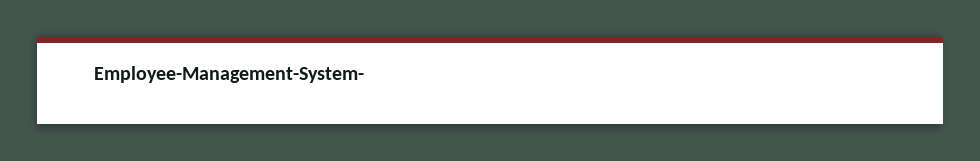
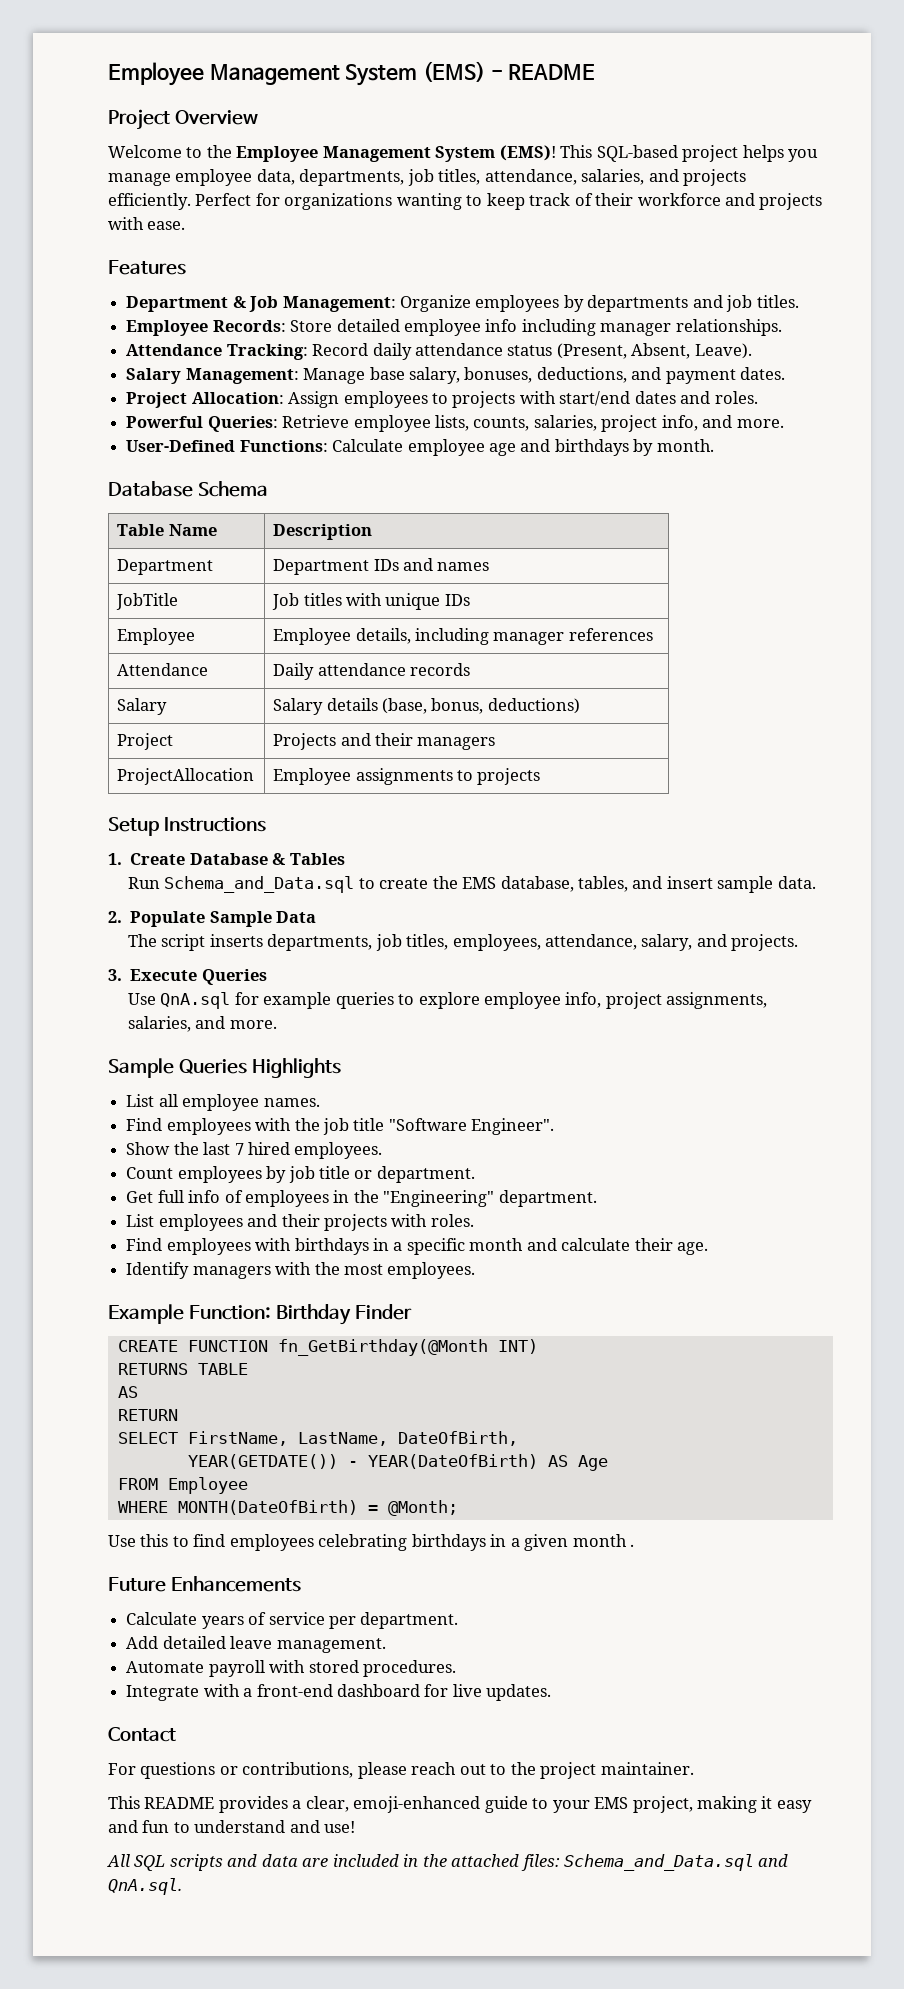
[94,66,364,83] Employee-Management-System- -> [108,61,596,86] [108,109,259,130] [108,145,819,162] [108,169,747,186] [108,193,823,210] [108,217,186,230] [108,260,186,275] [126,295,799,312] [126,319,782,336] [126,343,752,360] [126,367,786,384] [126,391,758,408] [126,415,784,432] [126,439,714,456] [108,481,269,497] [117,524,217,536] [273,524,373,540] [117,559,214,575] [273,558,490,575] [116,593,179,610] [272,593,470,610] [117,628,196,645] [273,628,653,645] [117,663,209,676] [273,663,471,680] [117,698,168,715] [273,698,580,715] [117,733,174,750] [273,733,496,750] [117,768,255,785] [273,768,541,785] [108,817,267,836] [108,853,345,865] [127,876,816,893] [108,911,317,927] [127,934,799,951] [108,969,267,985] [127,992,768,1009] [127,1016,277,1032] [108,1058,342,1078] [126,1094,320,1111] [126,1118,555,1135] [126,1142,383,1159] [126,1166,475,1183] [126,1190,597,1207] [126,1214,474,1231] [126,1238,709,1255] [126,1262,476,1279] [108,1304,413,1325] [117,1339,538,1356] [117,1363,248,1375] [117,1386,138,1398] [117,1409,178,1421] [117,1431,518,1446] [187,1454,608,1471] [117,1477,248,1494] [117,1500,458,1516] [108,1534,635,1551] [108,1576,302,1592] [126,1612,459,1629] [126,1636,386,1653] [126,1660,456,1677] [126,1684,552,1701] [108,1727,176,1742] [108,1762,694,1779] [108,1796,812,1813] [108,1820,356,1833] [107,1854,789,1871] [108,1878,182,1895] Employee Management System (EMS) - README // Project Overview // Welcome to the Employee Management System (EMS)! This SQL-based project helps you manage employee data, departments, job titles, attendance, salaries, and projects efficiently. Perfect for organizations wanting to keep track of their workforce and projects with ease. // Features // Department & Job Management: Organize employees by departments and job titles. // Employee Records: Store detailed employee info including manager relationships. // Attendance Tracking: Record daily attendance status (Present, Absent, Leave). // Salary Management: Manage base salary, bonuses, deductions, and payment dates. // Project Allocation: Assign employees to projects with start/end dates and roles. // Powerful Queries: Retrieve employee lists, counts, salaries, project info, and more. // User-Defined Functions: Calculate employee age and birthdays by month. // Database Schema // Table Name | Description // Department | Department IDs and names // JobTitle | Job titles with unique IDs // Employee | Employee details, including manager references // Attendance | Daily attendance records // Salary | Salary details (base, bonus, deductions) // Project | Projects and their managers // ProjectAllocation | Employee assignments to projects // Setup Instructions // 1. Create Database & Tables // Run Schema_and_Data.sql to create the EMS database, tables, and insert sample data. // 2. Populate Sample Data // The script inserts departments, job titles, employees, attendance, salary, and projects. // 3. Execute Queries // Use QnA.sql for example queries to explore employee info, project assignments, salaries, and more. // Sample Queries Highlights // List all employee names. // Find employees with the job title "Software Engineer". // Show the last 7 hired employees. // Count employees by job title or department. // Get full info of employees in the "Engineering" department. // List employees and their projects with roles. // Find employees with birthdays in a specific month and calculate their age. // Identify managers with the most employees. // Example Function: Birthday Finder // CREATE FUNCTION fn_GetBirthday(@Month INT) // RETURNS TABLE // AS // RETURN // SELECT FirstName, LastName, DateOfBirth, // YEAR(GETDATE()) - YEAR(DateOfBirth) AS Age // FROM Employee // WHERE MONTH(DateOfBirth) = @Month; // Use this to find employees celebrating birthdays in a given month . // Future Enhancements // Calculate years of service per department. // Add detailed leave management. // Automate payroll with stored procedures. // Integrate with a front-end dashboard for live updates. // Contact // For questions or contributions, please reach out to the project maintainer. // This README provides a clear, emoji-enhanced guide to your EMS project, making it easy and fun to understand and use! // All SQL scripts and data are included in the attached files: Schema_and_Data.sql and QnA.sql.

